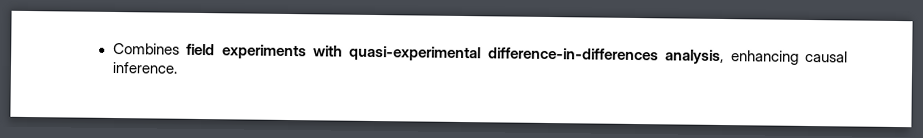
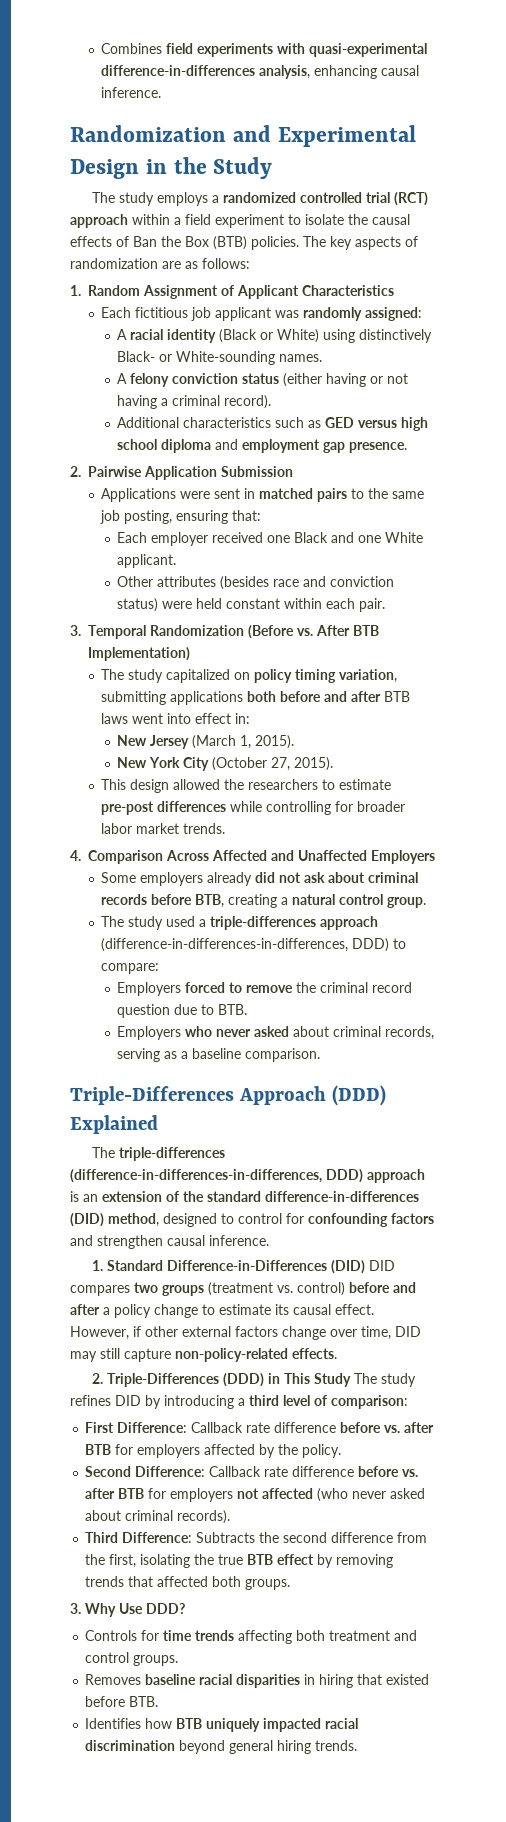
(178, 67) none -> [70,125,416,147] [70,157,273,179] [92,192,429,206] [70,214,410,228] [70,236,418,250] [70,258,250,269] [70,285,394,299] [101,307,423,321] [117,329,433,343] [117,351,323,365] [117,373,409,387] [117,395,272,409] [117,417,429,431] [117,439,408,453] [70,466,293,480] [101,488,425,502] [100,510,262,524] [117,532,424,546] [117,554,177,568] [117,576,395,590] [117,598,386,612] [70,625,379,639] [88,647,190,661] [101,669,398,683] [101,691,411,705] [101,713,251,724] [117,735,295,749] [117,757,334,771] [101,779,392,793] [101,801,406,815] [101,823,226,834] [70,850,435,864] [101,872,419,886] [101,894,427,908] [101,916,379,930] [101,938,407,952] [101,963,160,974] [117,982,413,996] [117,1004,248,1018] [117,1026,435,1040] [117,1048,321,1062] [70,1085,386,1106] [70,1115,158,1134] [92,1147,226,1161] [70,1169,425,1183] [70,1191,419,1202] [70,1213,434,1227] [70,1235,269,1249] [92,1260,396,1274] [70,1282,416,1296] [70,1304,374,1318] [70,1326,421,1340] [70,1348,337,1362] [92,1373,417,1387] [70,1395,408,1409] [85,1422,435,1433] [85,1444,342,1458] [85,1466,419,1477] [85,1488,426,1502] [85,1510,231,1524] [85,1532,428,1543] [85,1554,394,1568] [85,1576,291,1590] [70,1603,185,1617] [85,1630,418,1644] [85,1652,179,1666] [85,1674,430,1688] [85,1696,159,1707] [85,1718,359,1732] [85,1740,358,1754] // Randomization and Experimental Design in the Study // The study employs a randomized controlled trial (RCT) approach within a field experiment to isolate the causal effects of Ban the Box (BTB) policies. The key aspects of randomization are as follows: // 1. Random Assignment of Applicant Characteristics // Each fictitious job applicant was randomly assigned: // A racial identity (Black or White) using distinctively Black- or White-sounding names. // A felony conviction status (either having or not having a criminal record). // Additional characteristics such as GED versus high school diploma and employment gap presence. // 2. Pairwise Application Submission // Applications were sent in matched pairs to the same job posting, ensuring that: // Each employer received one Black and one White applicant. // Other attributes (besides race and conviction status) were held constant within each pair. // 3. Temporal Randomization (Before vs. After BTB Implementation) // The study capitalized on policy timing variation, submitting applications both before and after BTB laws went into effect in: // New Jersey (March 1, 2015). // New York City (October 27, 2015). // This design allowed the researchers to estimate pre-post differences while controlling for broader labor market trends. // 4. Comparison Across Affected and Unaffected Employers // Some employers already did not ask about criminal records before BTB, creating a natural control group. // The study used a triple-differences approach (difference-in-differences-in-differences, DDD) to compare: // Employers forced to remove the criminal record question due to BTB. // Employers who never asked about criminal records, serving as a baseline comparison. // Triple-Differences Approach (DDD) Explained // The triple-differences (difference-in-differences-in-differences, DDD) approach is an extension of the standard difference-in-differences (DID) method, designed to control for confounding factors and strengthen causal inference. // 1. Standard Difference-in-Differences (DID) DID compares two groups (treatment vs. control) before and after a policy change to estimate its causal effect. However, if other external factors change over time, DID may still capture non-policy-related effects. // 2. Triple-Differences (DDD) in This Study The study refines DID by introducing a third level of comparison: // First Difference: Callback rate difference before vs. after BTB for employers affected by the policy. // Second Difference: Callback rate difference before vs. after BTB for employers not affected (who never asked about criminal records). // Third Difference: Subtracts the second difference from the first, isolating the true BTB effect by removing trends that affected both groups. // 3. Why Use DDD? // Controls for time trends affecting both treatment and control groups. // Removes baseline racial disparities in hiring that existed before BTB. // Identifies how BTB uniquely impacted racial discrimination beyond general hiring trends.

